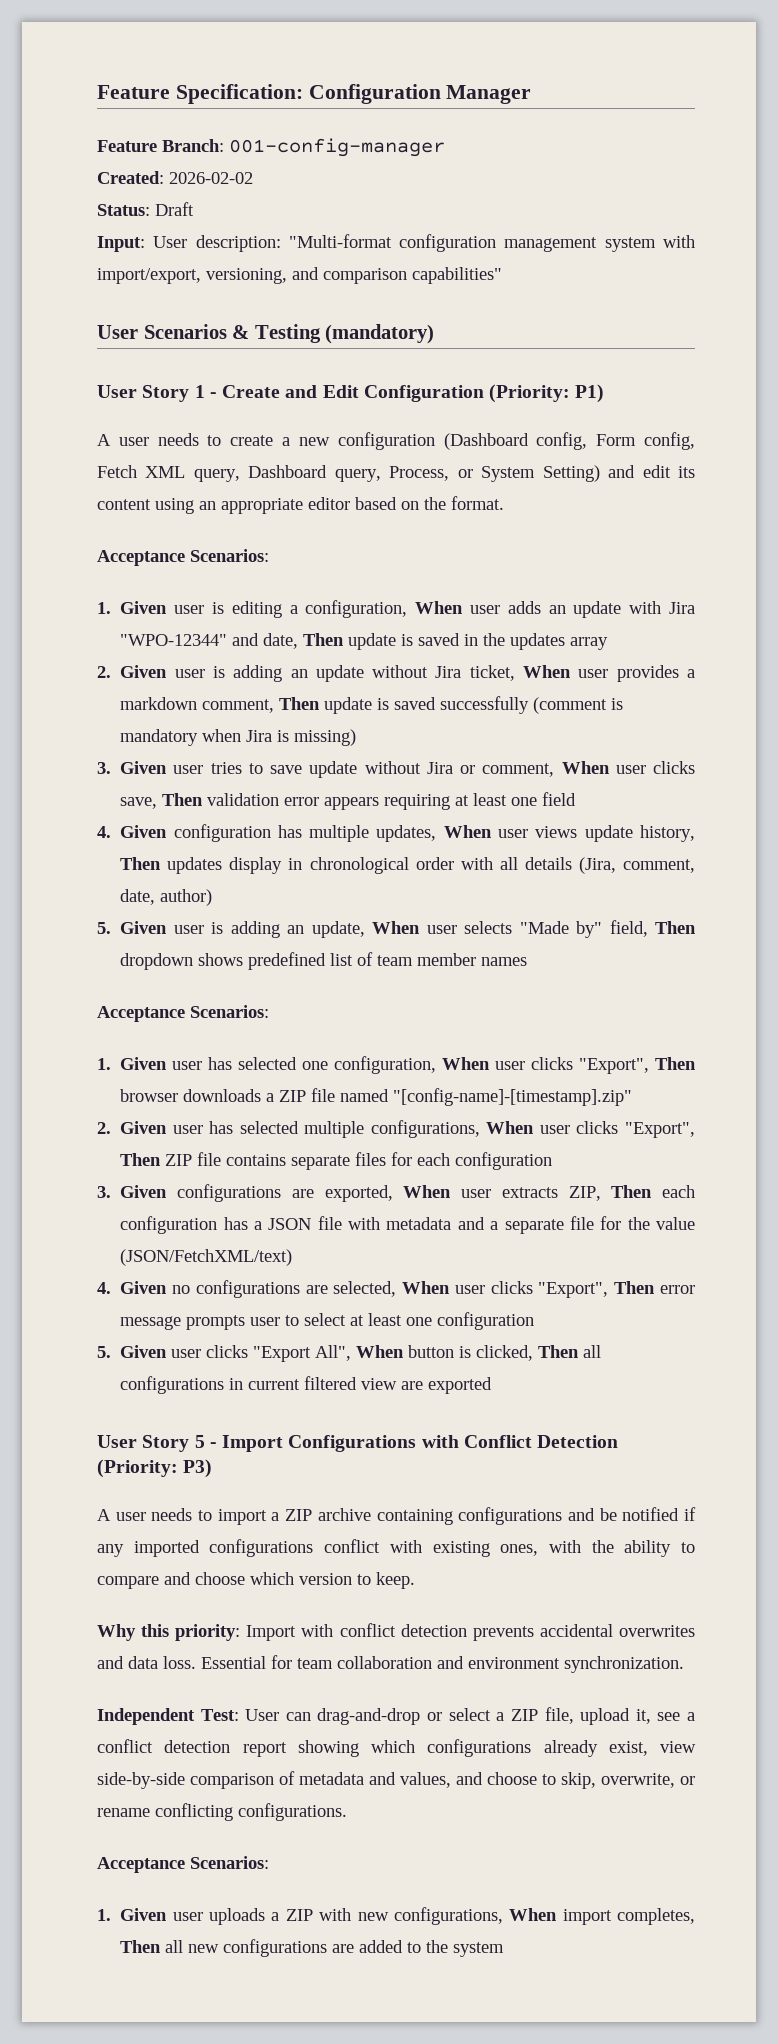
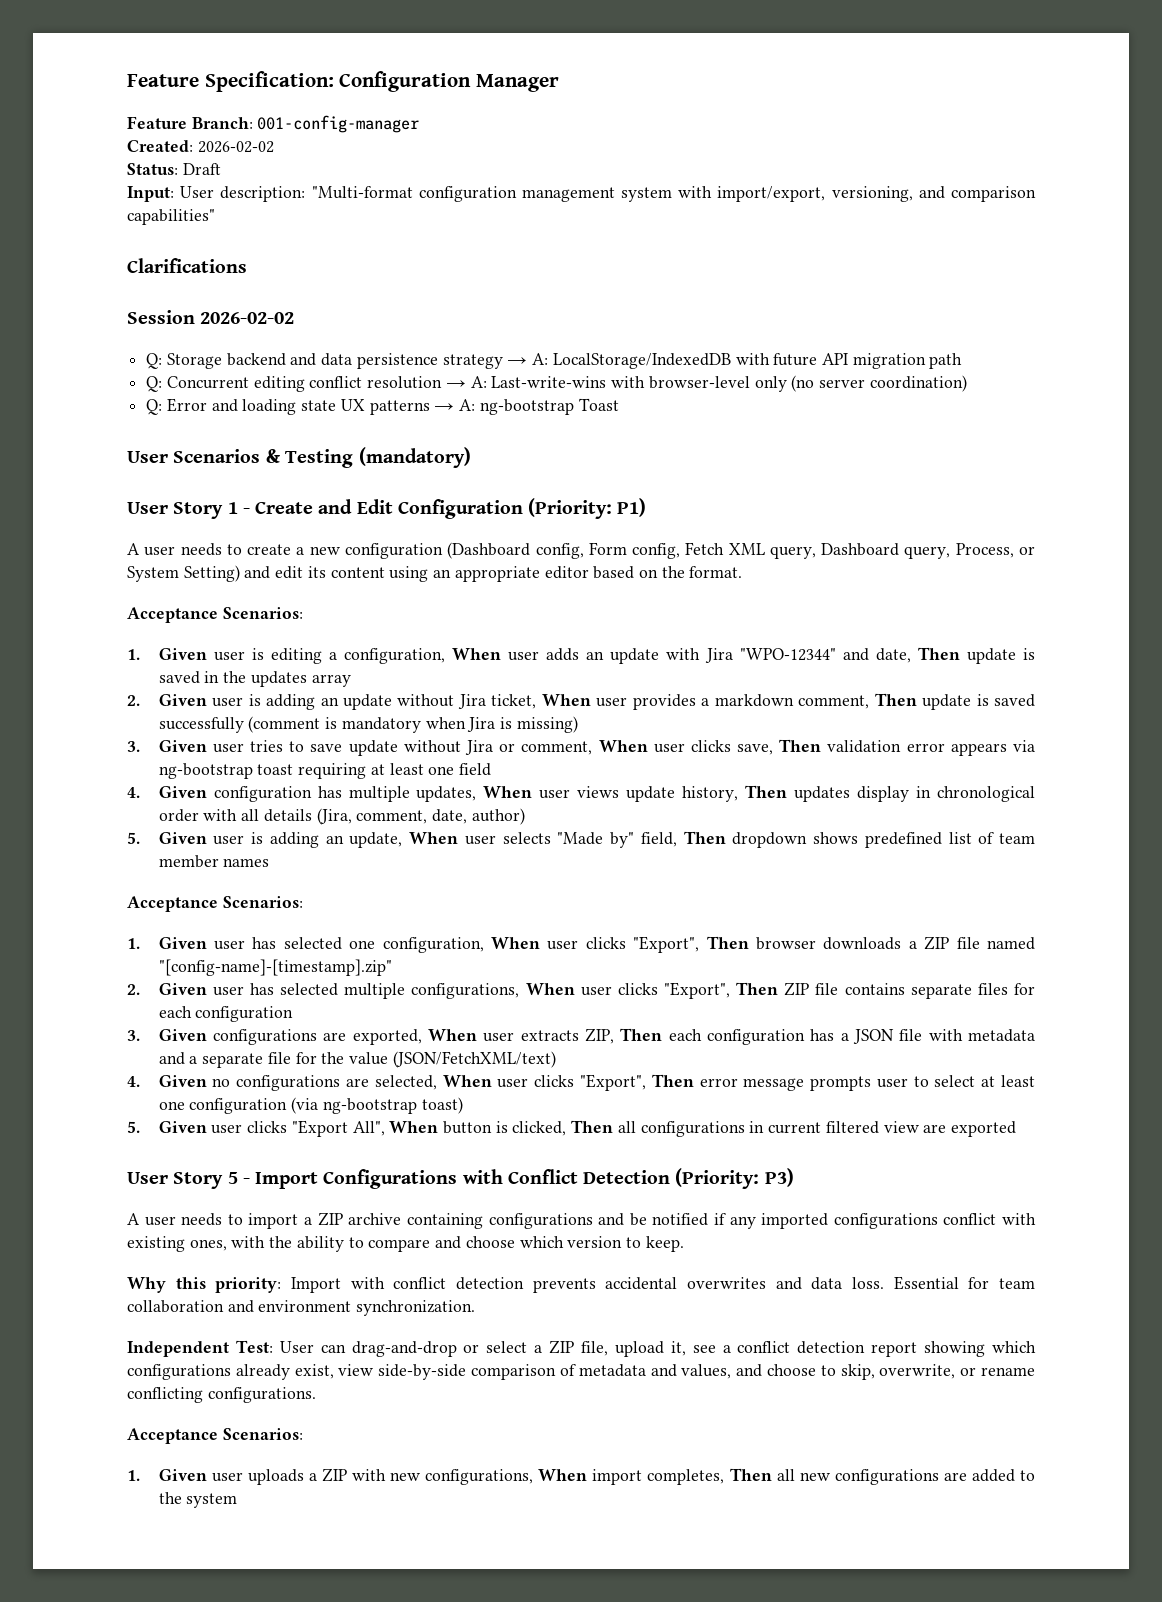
(502, 275) none -> [127,258,247,273] [127,310,295,324] [146,353,963,369] [146,375,967,392] [146,398,619,415] // Clarifications // Session 2026-02-02 // Q: Storage backend and data persistence strategy → A: LocalStorage/IndexedDB with future API migration path // Q: Concurrent editing conflict resolution → A: Last-write-wins with browser-level only (no server coordination) // Q: Error and loading state UX patterns → A: ng-bootstrap Toast
(380, 803) none -> [1013,740,1036,752] [158,763,294,779] via ng-bootstrap toast
(535, 1321) none -> [291,1097,463,1114] (via ng-bootstrap toast)

